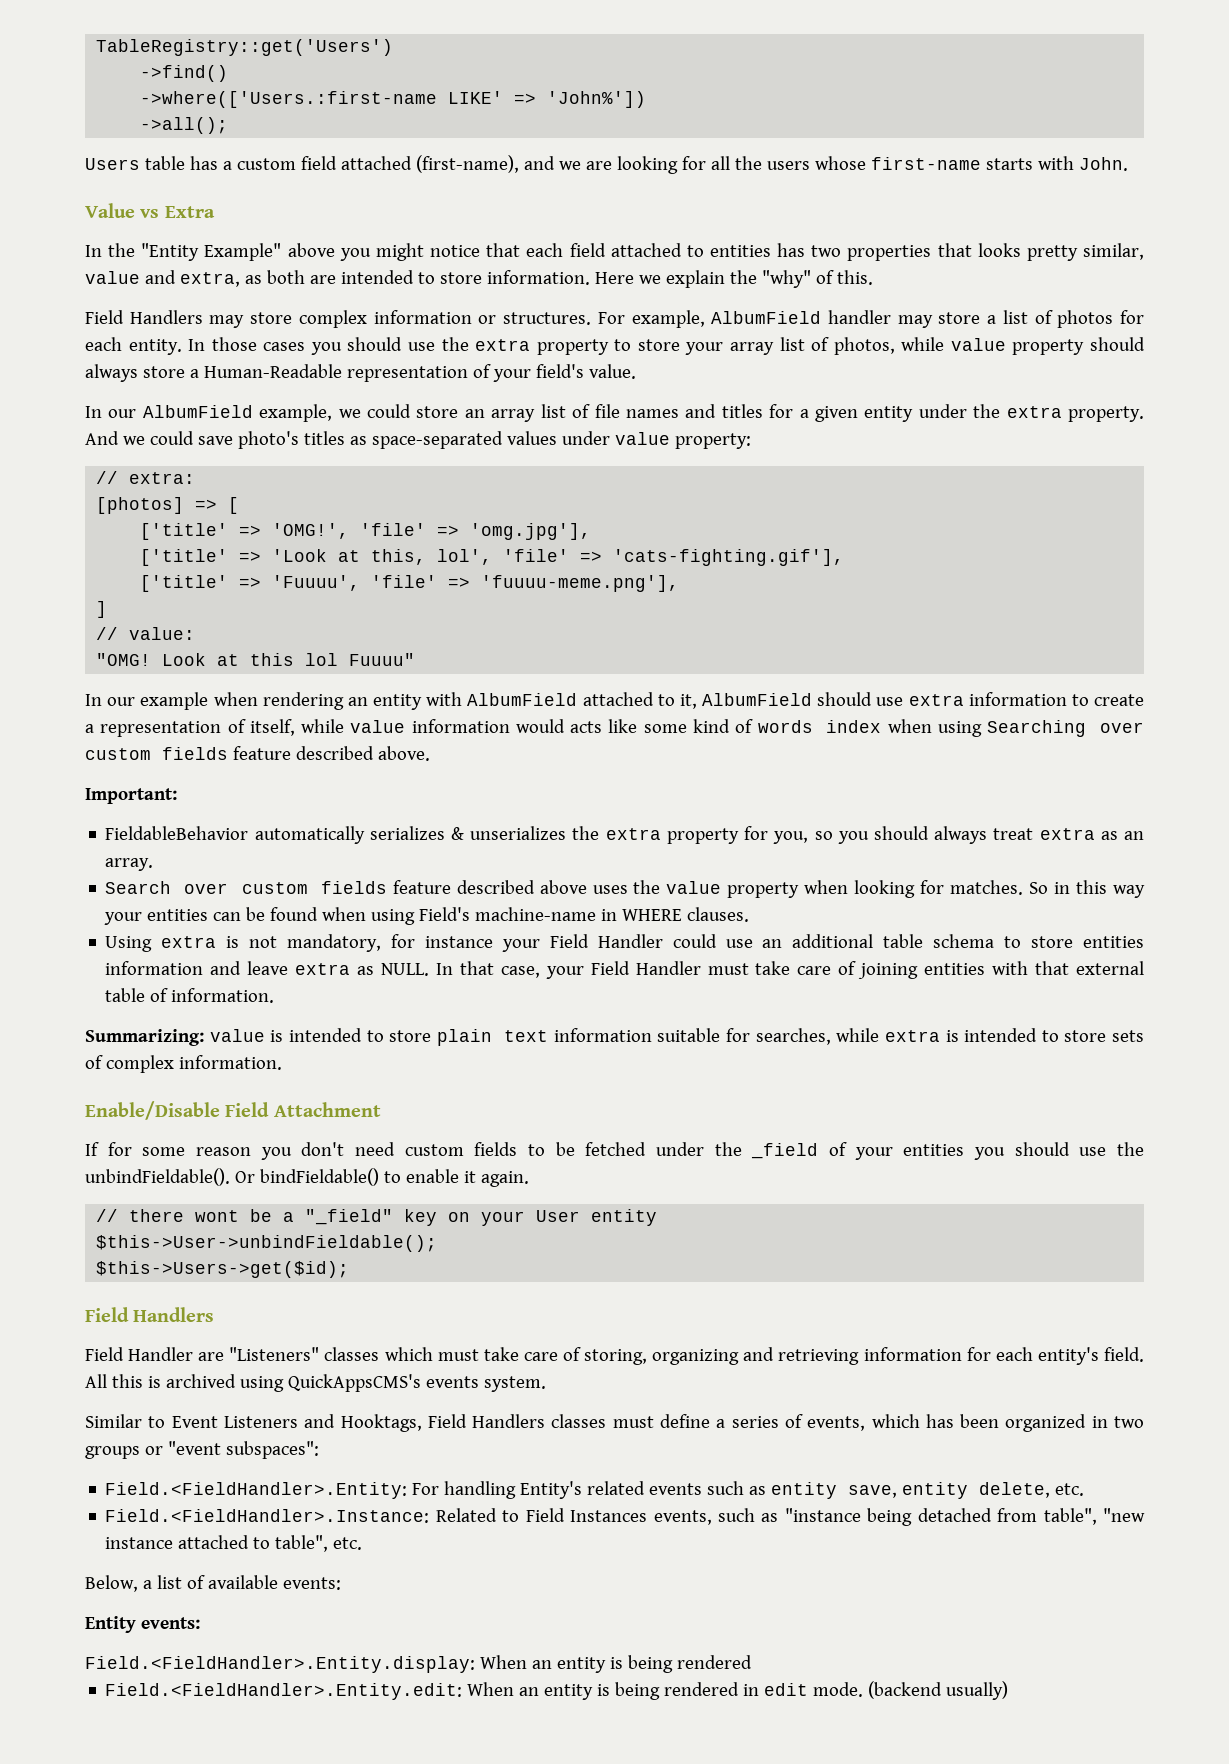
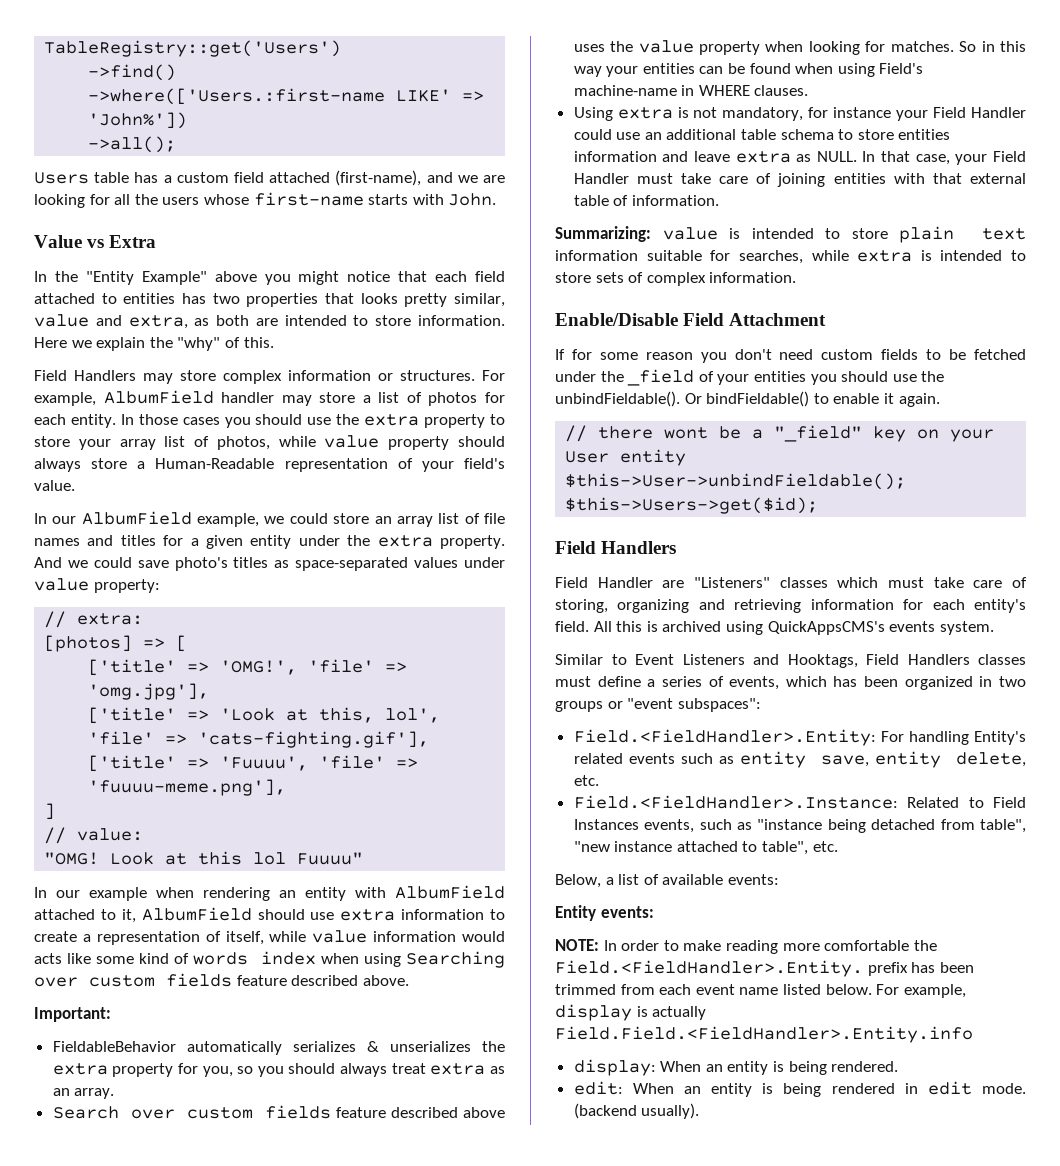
[85,1655,752,1673] [105,1683,463,1700] Field.<FieldHandler>.Entity.display: When an entity is being rendered // Field.<FieldHandler>.Entity.edit: -> [555,939,937,954] [555,960,974,977] [555,984,966,998] [555,1004,707,1021] [555,1026,973,1043] [573,1059,899,1076] [573,1081,623,1095] NOTE: In order to make reading more comfortable the Field.<FieldHandler>.Entity. prefix has been trimmed from each event name listed below. For example, display is actually Field.Field.<FieldHandler>.Entity.info // display: When an entity is being rendered. // edit:
[946,1681,1009,1700] usually) -> [641,1103,700,1119] usually).

